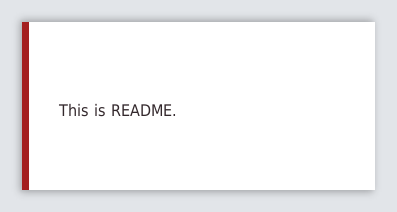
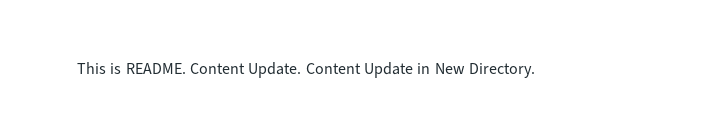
(177, 110) none -> [189,62,535,78] Content Update. Content Update in New Directory.

